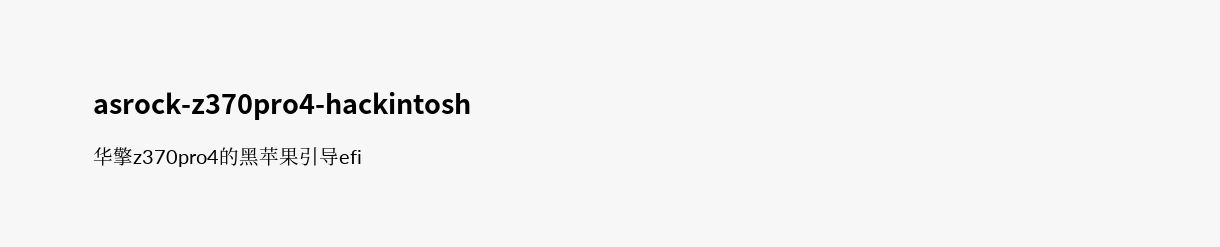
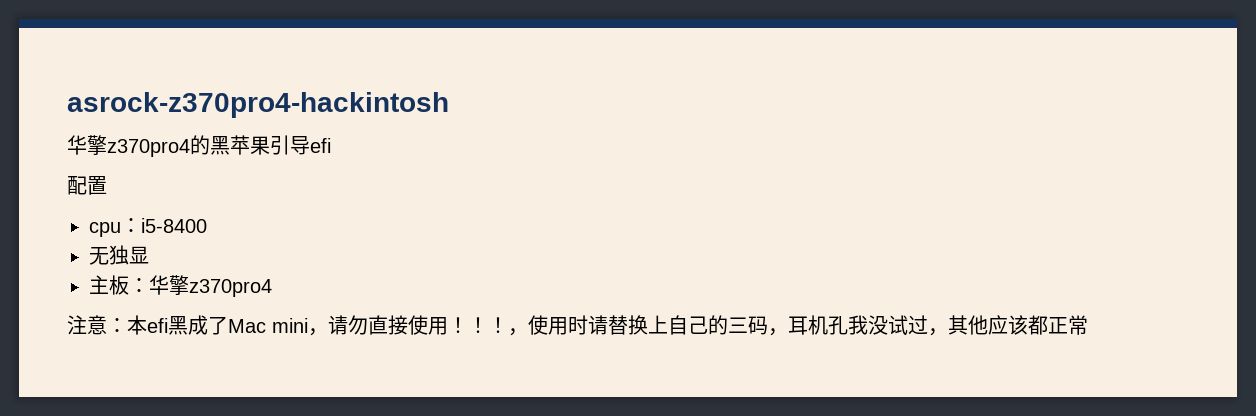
(362, 157) none -> [67,176,107,195] [89,218,207,237] [89,245,149,265] [89,275,272,297] [67,315,1088,336] // 配置 // cpu：i5-8400 // 无独显 // 主板：华擎z370pro4 // 注意：本efi黑成了Mac mini，请勿直接使用！！！，使用时请替换上自己的三码，耳机孔我没试过，其他应该都正常

